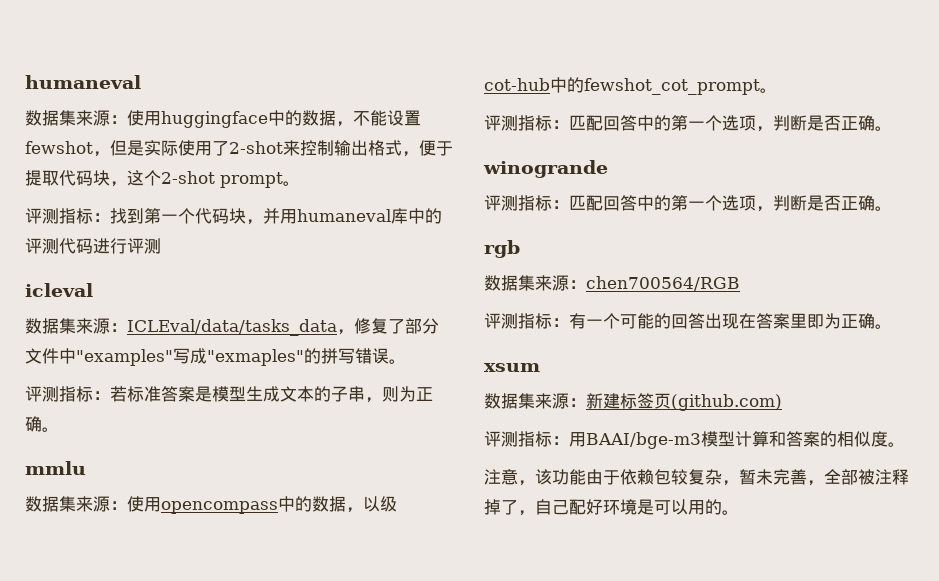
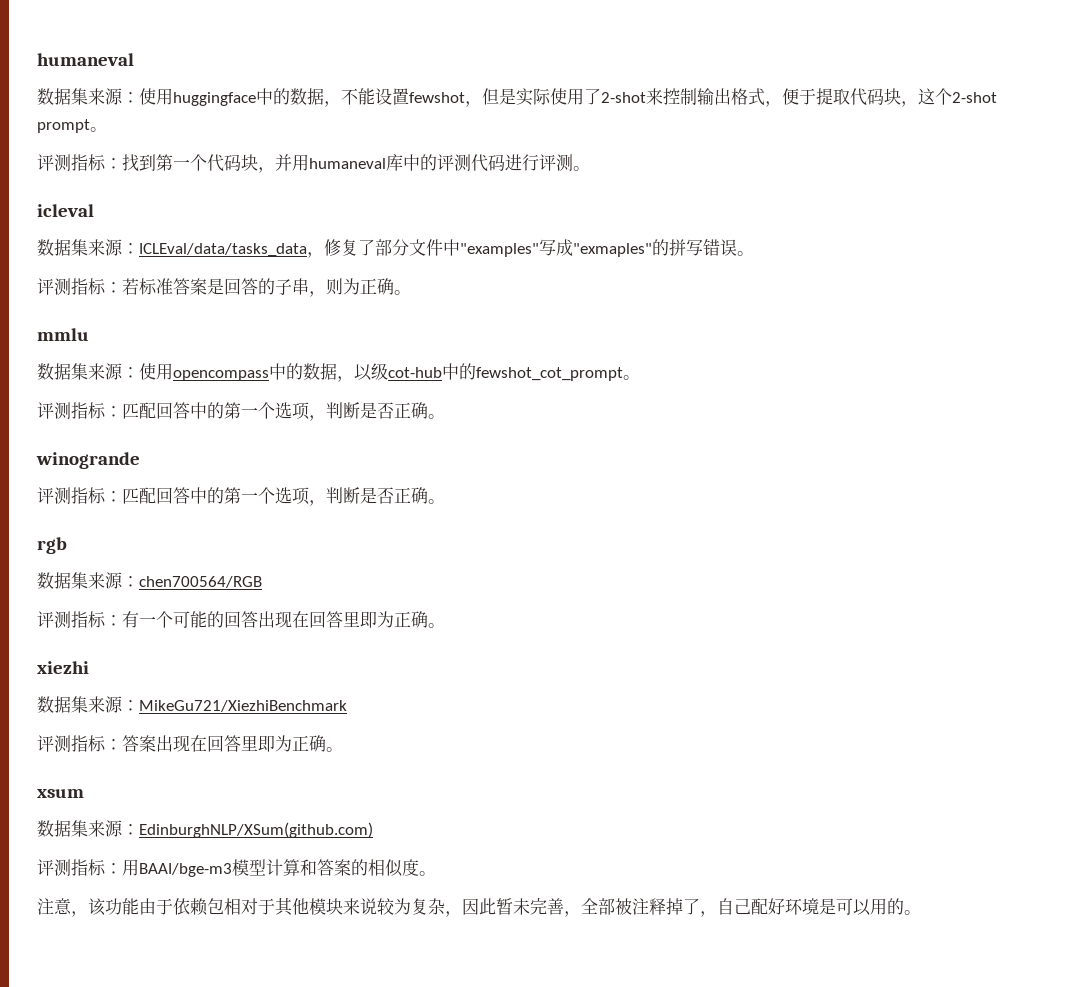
(161, 246) none -> [573,166,590,171] 。
[212,386,314,402] 模型生成文本 -> [224,278,258,295] 回答
[756,313,790,329] 答案 -> [309,611,445,628] [37,661,89,674] [37,696,347,713] [37,735,241,752] 回答里即为正确。 // xiezhi // 数据集来源：MikeGu721/XiezhiBenchmark // 评测指标：答案出现在回答
[586,393,782,411] 新建标签页(github.com) -> [139,822,373,838] EdinburghNLP/XSum(github.com)
[671,469,739,486] 较复杂， -> [224,897,496,917] 相对于其他模块来说较为复杂，因此

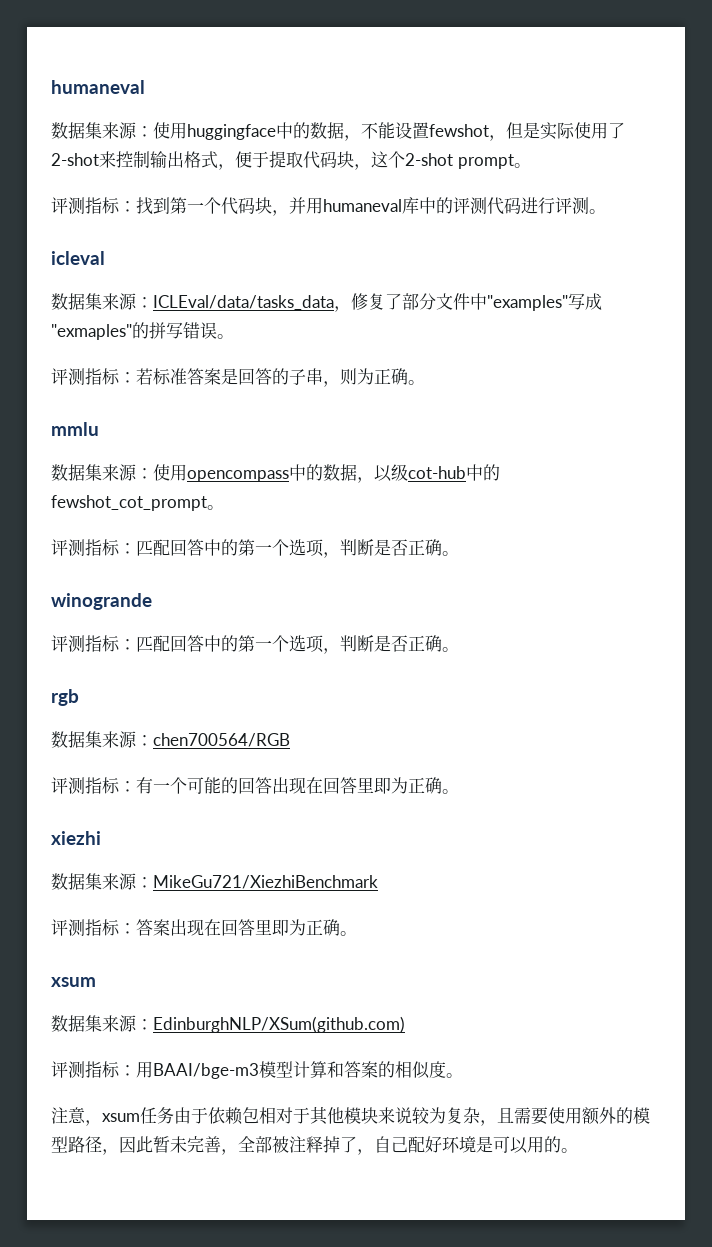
[88,898,139,916] 该功能 -> [102,1107,174,1124] xsum任务
(462, 914) none -> [497,1107,650,1125] [51,1136,119,1155] 且需要使用额外的模型路径，

